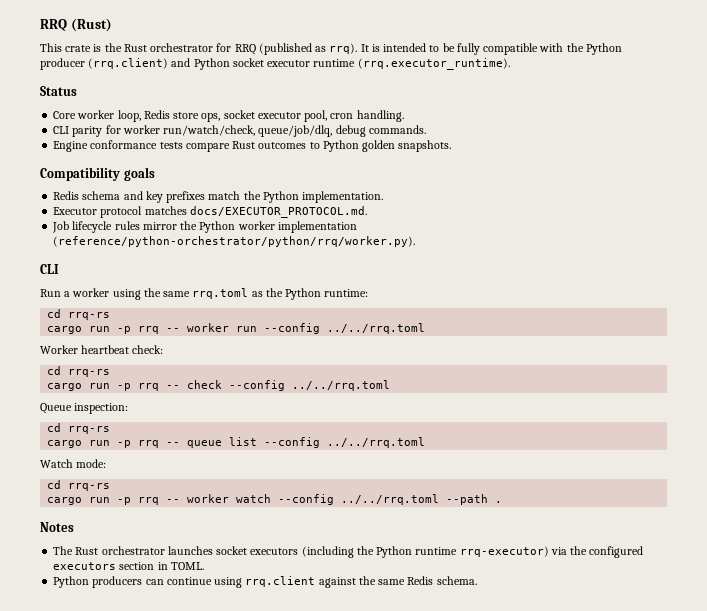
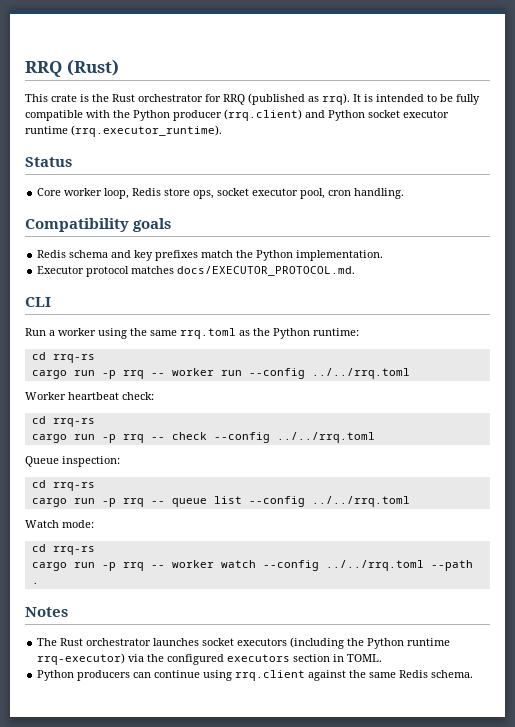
[53,125,426,137] [53,140,452,152] // CLI parity for worker run/watch/check, queue/job/dlq, debug commands. // Engine conformance tests compare Rust outcomes to Python golden snapshots. -> (405, 193) none
[52,221,357,233] [53,236,416,247] // Job lifecycle rules mirror the Python worker implementation (reference/python-orchestrator/python/rrq/worker.py). -> (356, 271) none

